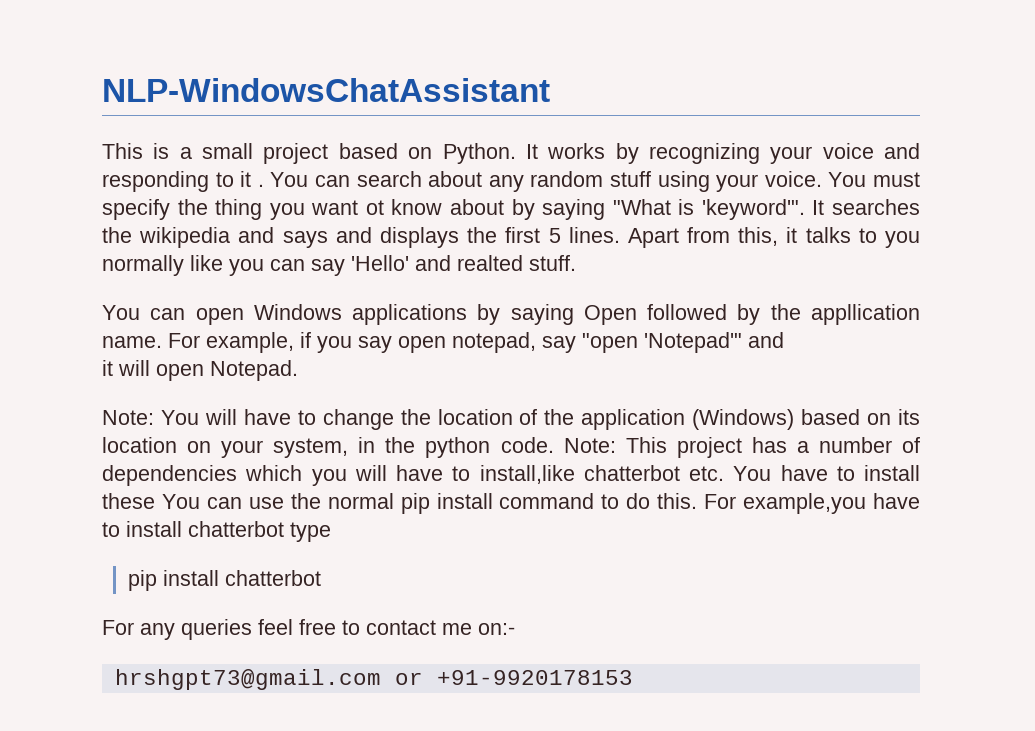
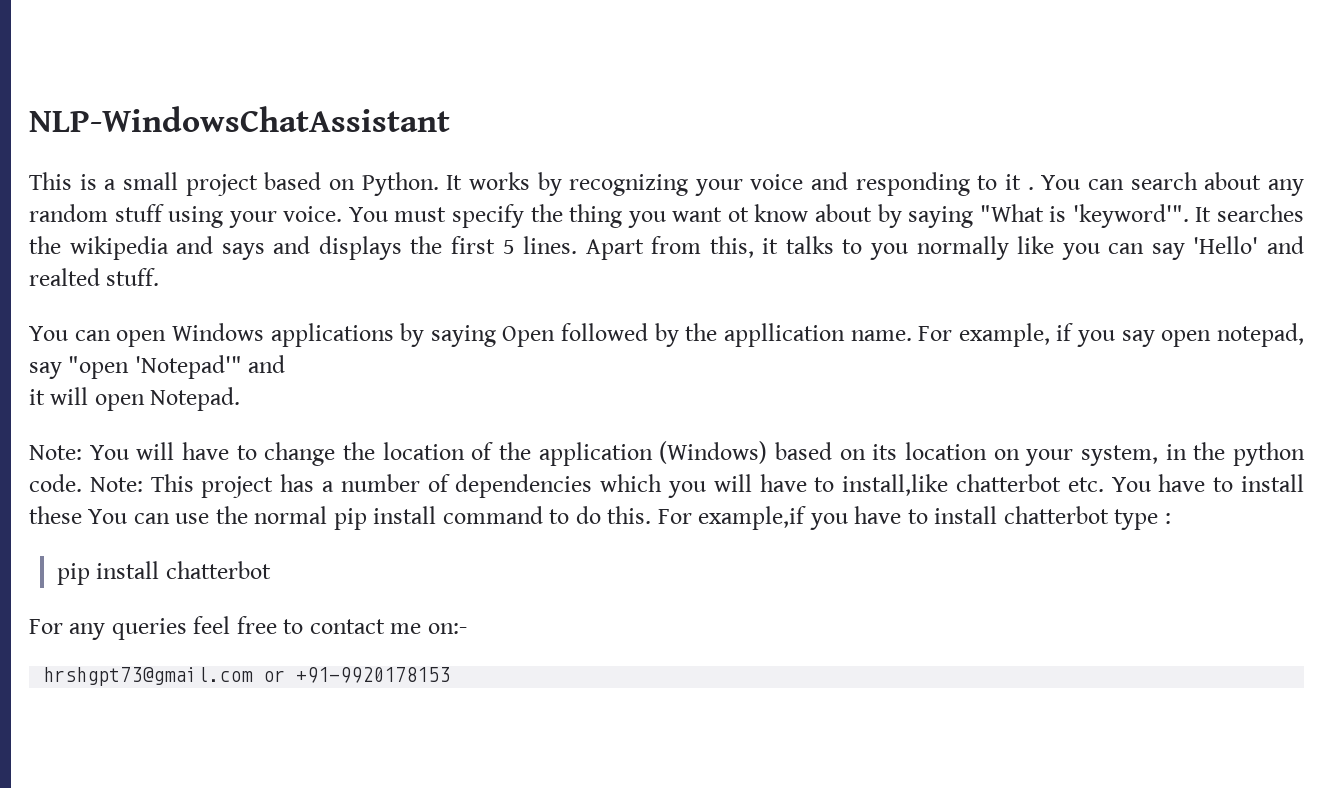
[743,493,867,514] example,you -> [698,506,848,530] example,if you
(331, 532) none -> [1164,513,1171,524] :

